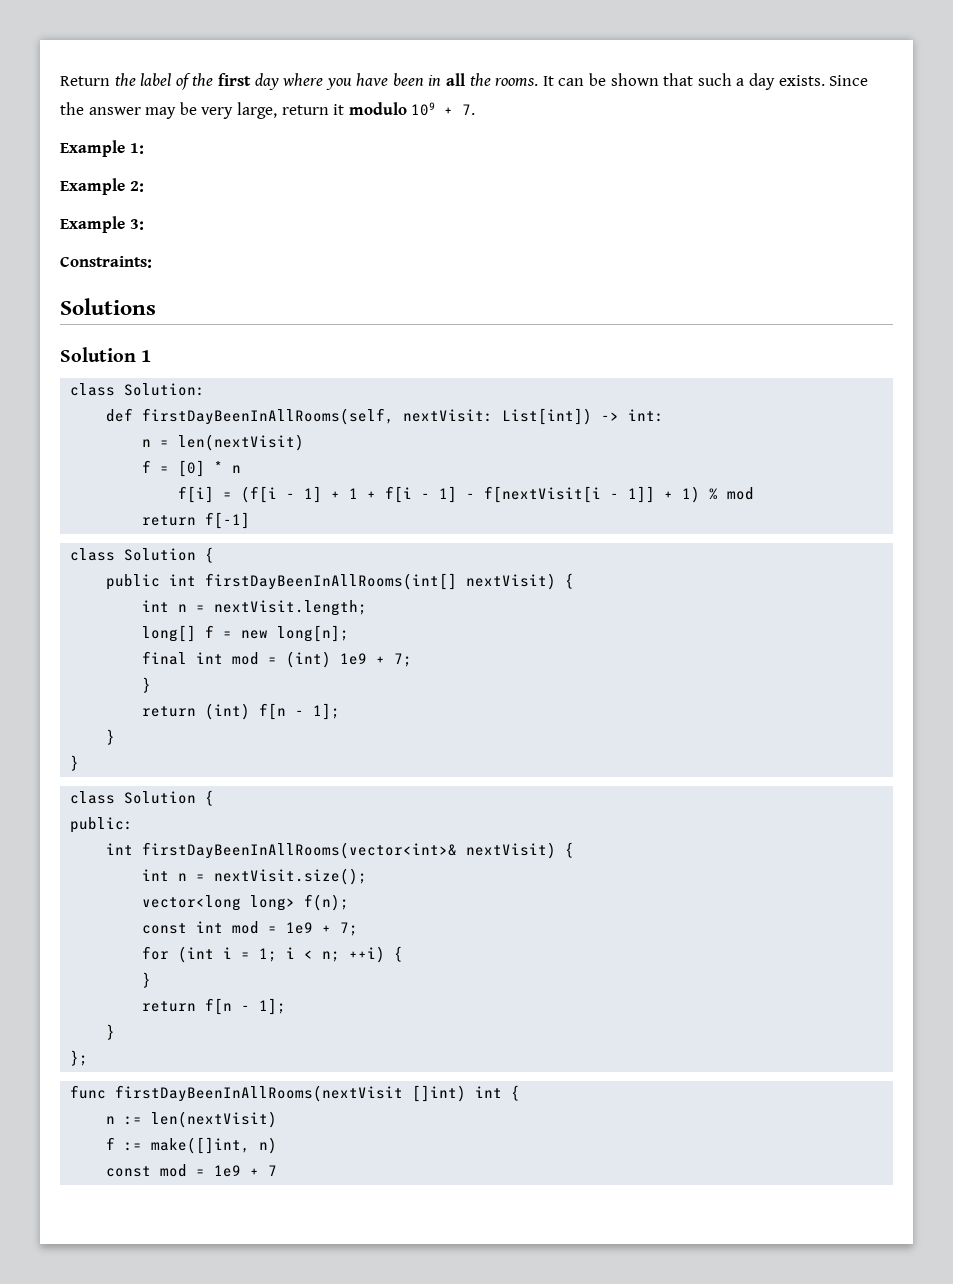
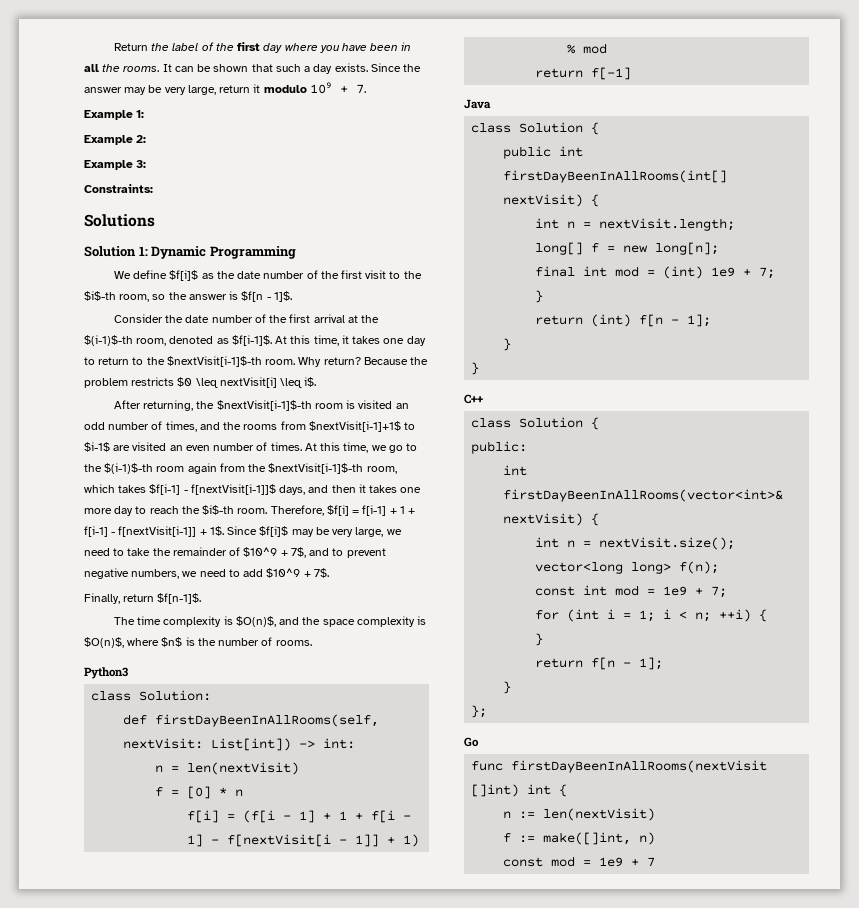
[141,350,152,362] 1 -> [138,246,296,259] [113,270,422,281] [84,291,292,302] [113,314,380,323] [84,335,426,346] [84,356,429,367] [84,377,317,388] [113,400,409,411] [84,421,416,432] [84,442,418,453] [84,463,397,474] [84,484,422,495] [84,505,416,516] [84,526,402,537] [84,547,386,558] [84,568,329,579] [84,593,202,604] [113,616,427,627] [84,637,312,648] [84,667,128,679] 1: Dynamic Programming // We define $f[i]$ as the date number of the first visit to the $i$-th room, so the answer is $f[n - 1]$. // Consider the date number of the first arrival at the $(i-1)$-th room, denoted as $f[i-1]$. At this time, it takes one day to return to the $nextVisit[i-1]$-th room. Why return? Because the problem restricts $0 \leq nextVisit[i] \leq i$. // After returning, the $nextVisit[i-1]$-th room is visited an odd number of times, and the rooms from $nextVisit[i-1]+1$ to $i-1$ are visited an even number of times. At this time, we go to the $(i-1)$-th room again from the $nextVisit[i-1]$-th room, which takes $f[i-1] - f[nextVisit[i-1]]$ days, and then it takes one more day to reach the $i$-th room. Therefore, $f[i] = f[i-1] + 1 + f[i-1] - f[nextVisit[i-1]] + 1$. Since $f[i]$ may be very large, we need to take the remainder of $10^9 + 7$, and to prevent negative numbers, we need to add $10^9 + 7$. // Finally, return $f[n-1]$. // The time complexity is $O(n)$, and the space complexity is $O(n)$, where $n$ is the number of rooms. // Python3
(251, 520) none -> [464,99,491,109] // Java
(80, 763) none -> [464,394,483,404] // C++
(89, 1058) none -> [464,737,479,747] // Go

